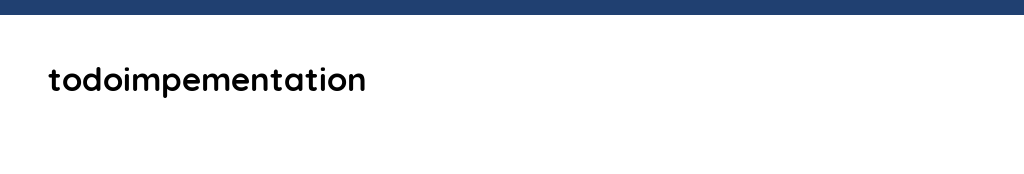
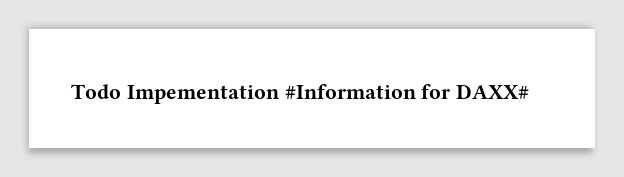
[48,67,367,98] todoimpementation -> [71,84,530,104] Todo Impementation #Information for DAXX#

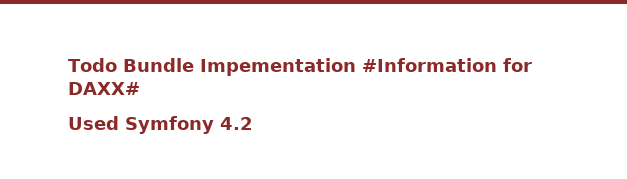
(121, 91) none -> [122,58,194,72] Bundle
(530, 91) none -> [68,116,253,134] // Used Symfony 4.2

